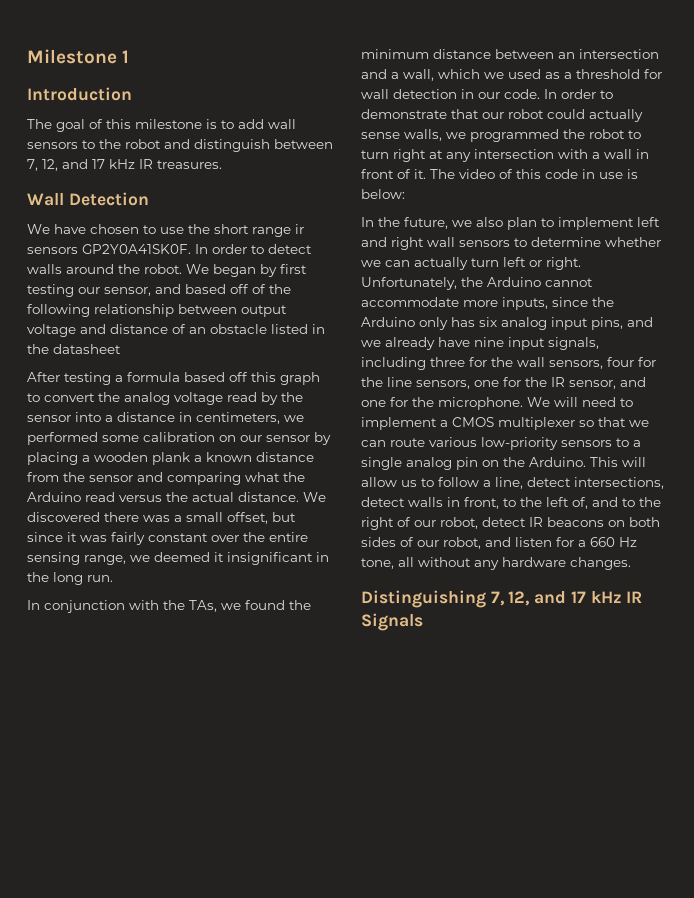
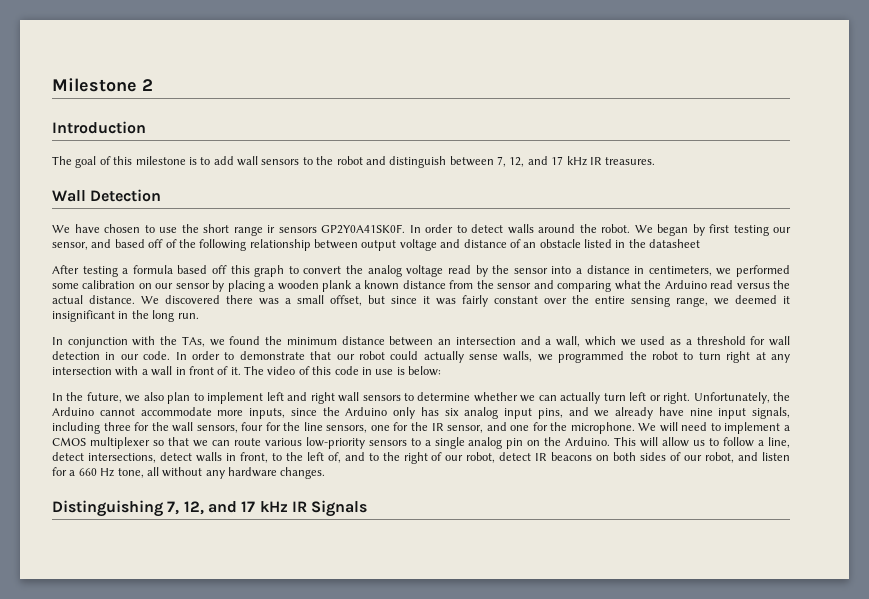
[122,50,130,63] 1 -> [142,79,153,91] 2

